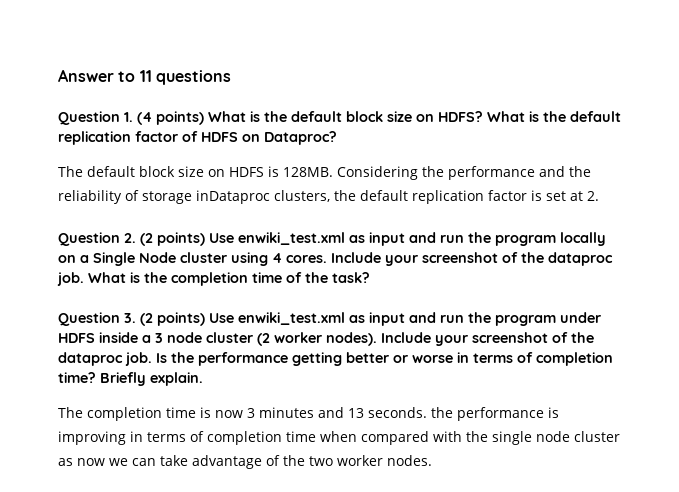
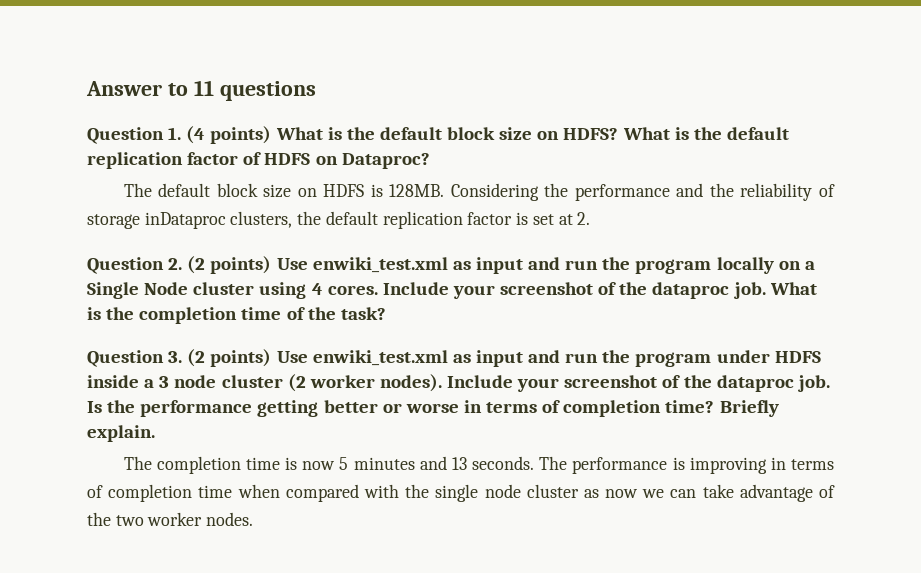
[247,408,255,418] 3 -> [339,457,349,470] 5
[431,407,453,418] the -> [539,456,568,470] The

